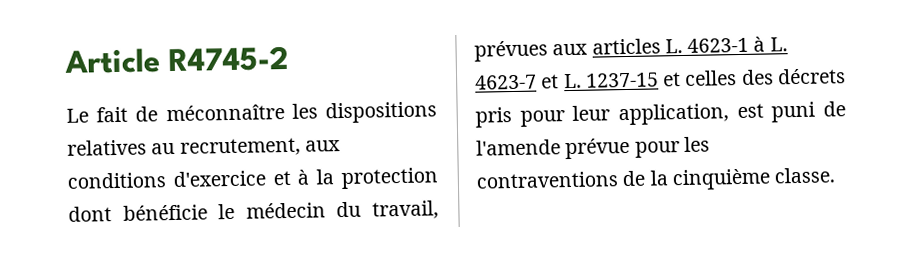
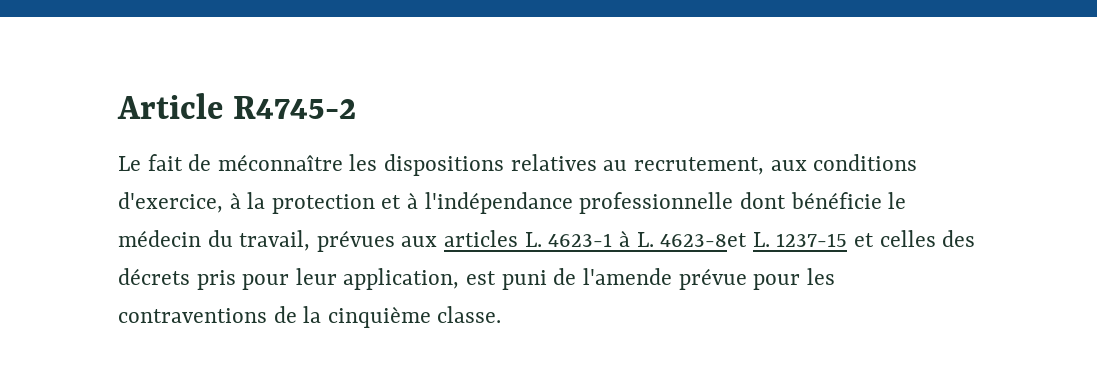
[172,170,291,188] d'exercice et -> [118,192,223,213] d'exercice,
(439, 178) none -> [381,192,734,214] et à l'indépendance professionnelle
[475,74,560,90] 4623-7 et -> [660,233,748,247] 4623-8et

